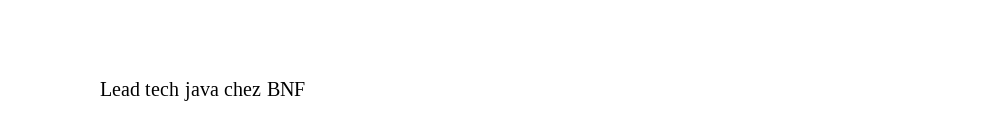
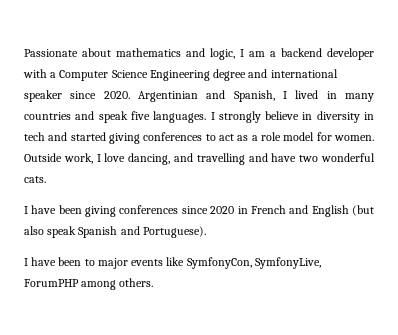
[100,82,305,101] Lead tech java chez BNF -> [24,48,374,60] [23,69,338,81] [24,90,374,102] [24,111,375,123] [24,132,374,144] [24,153,375,165] [24,176,46,183] [24,205,375,217] [24,226,206,238] [24,257,321,269] [24,278,154,290] Passionate about mathematics and logic, I am a backend developer with a Computer Science Engineering degree and international speaker since 2020. Argentinian and Spanish, I lived in many countries and speak five languages. I strongly believe in diversity in tech and started giving conferences to act as a role model for women. Outside work, I love dancing, and travelling and have two wonderful cats. // I have been giving conferences since 2020 in French and English (but also speak Spanish and Portuguese). // I have been to major events like SymfonyCon, SymfonyLive, ForumPHP among others.

